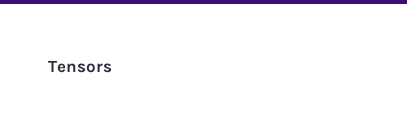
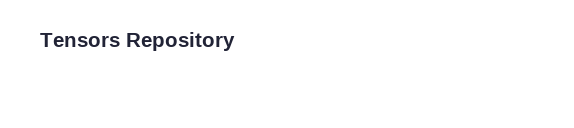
(112, 66) none -> [126,32,235,51] Repository

